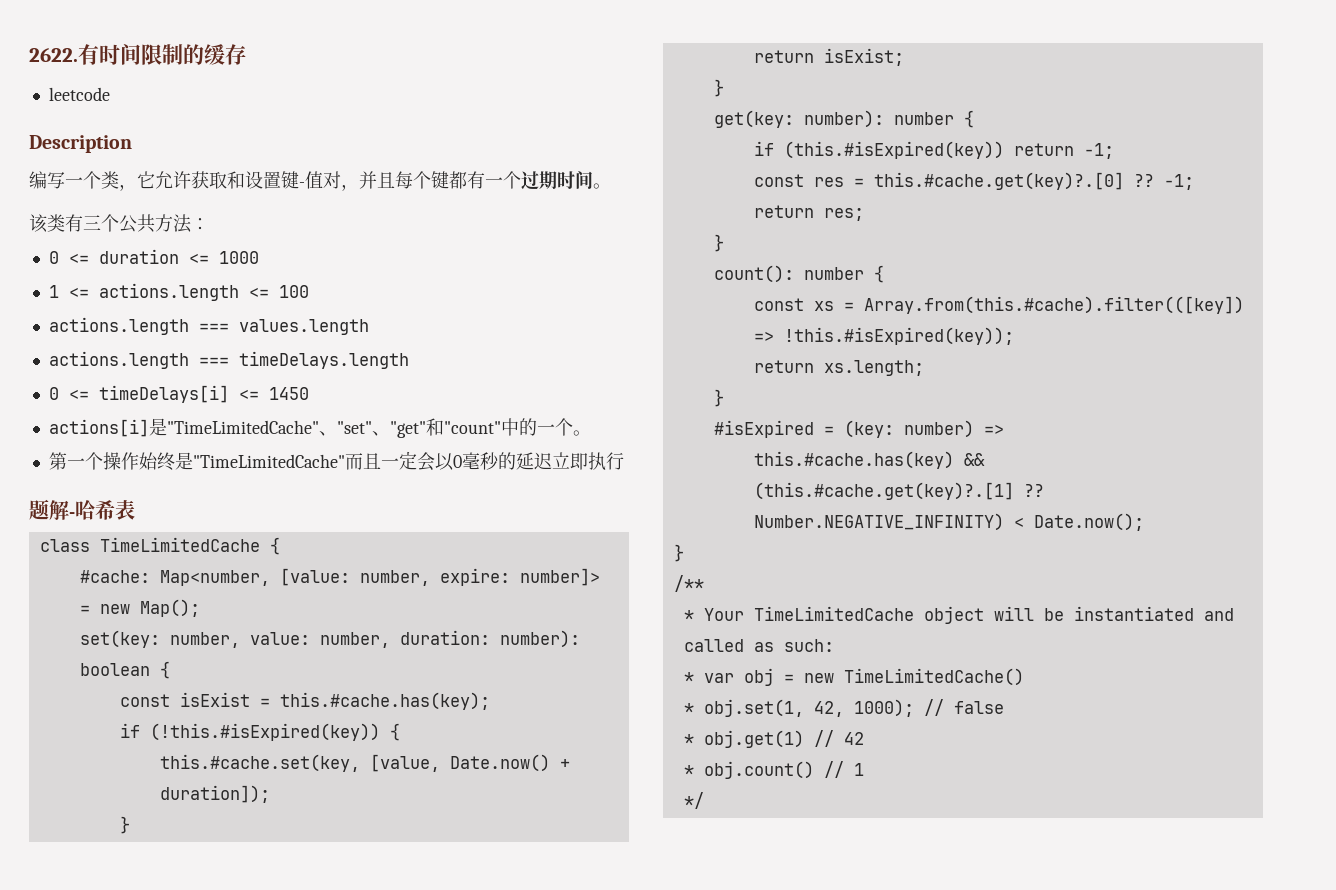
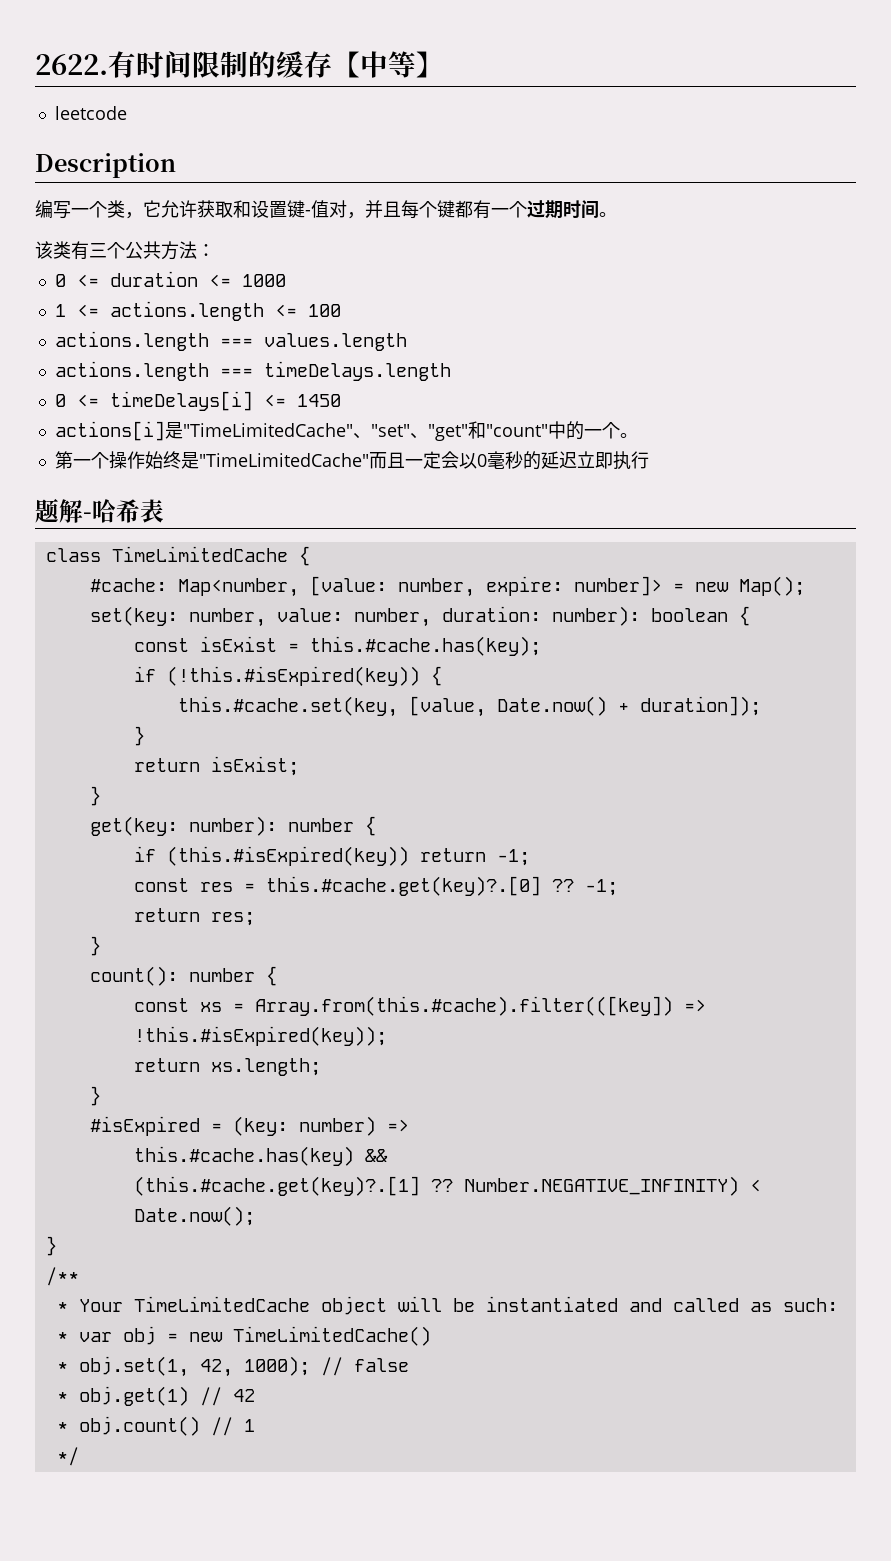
(246, 54) none -> [332,51,444,78] 【中等】

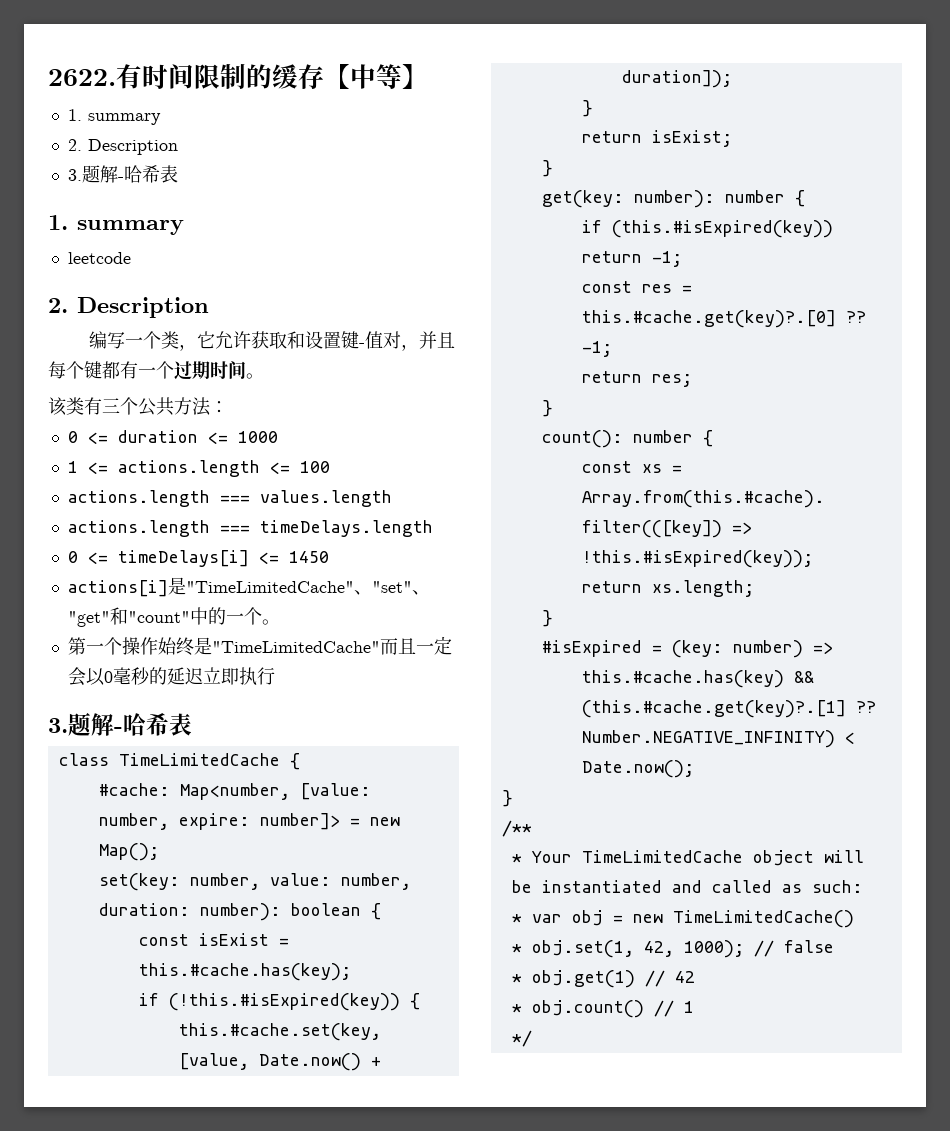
(444, 64) none -> [67,109,161,125] [67,139,178,155] [67,165,178,183] [48,215,184,235] // 1. summary // 2. Description // 3.题解-哈希表 // 1. summary
(127, 113) none -> [48,298,68,313] 2.
(649, 460) none -> [48,718,68,733] 3.

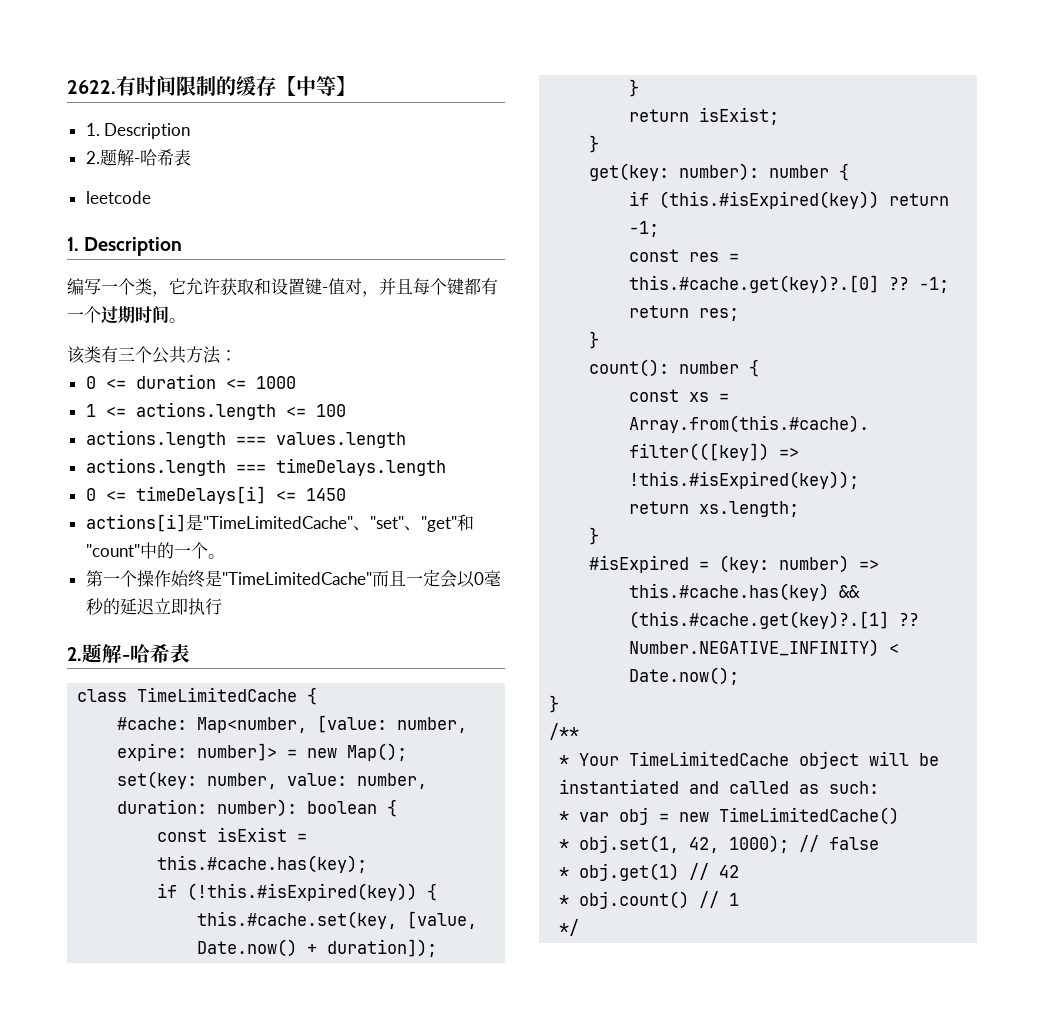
[87,113,161,125] [67,139,178,155] [67,165,178,183] [48,215,184,235] summary // 2. Description // 3.题解-哈希表 // 1. summary -> [104,123,191,139] [85,149,191,166] Description // 2.题解-哈希表
[48,298,68,313] 2. -> [67,237,79,251] 1.
[48,718,68,733] 3. -> [67,647,82,661] 2.

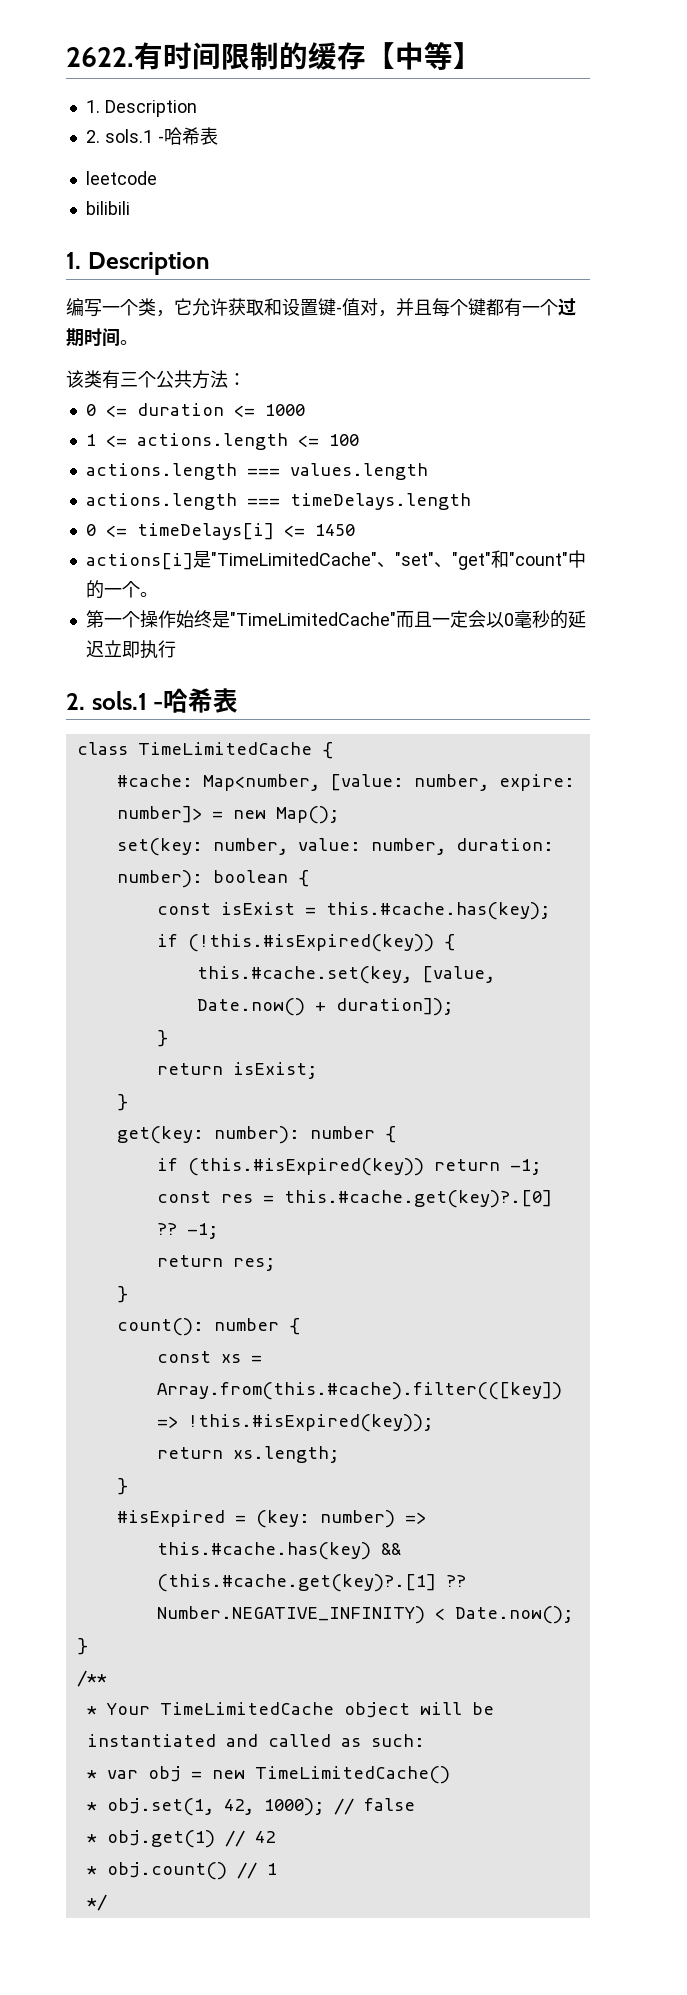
[99,149,134,166] 题解 -> [104,129,153,143] sols.1
(151, 197) none -> [85,201,130,215] // bilibili
[82,643,122,663] 题解 -> [91,691,147,710] sols.1

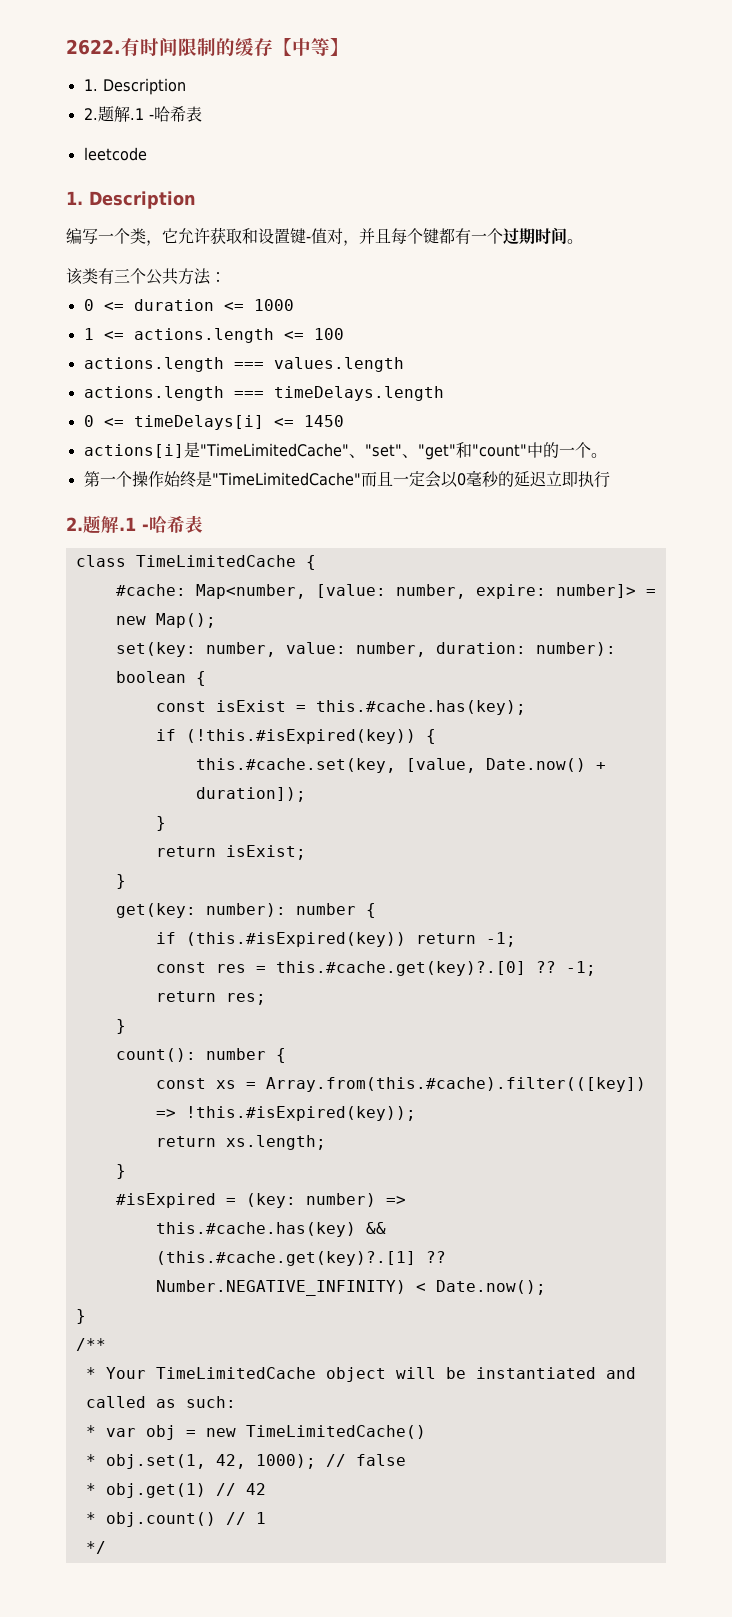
[104,129,153,143] sols.1 -> [97,106,144,122] 题解.1
[85,201,130,215] // bilibili -> (147, 154) none
[91,691,147,710] sols.1 -> [83,515,136,534] 题解.1

